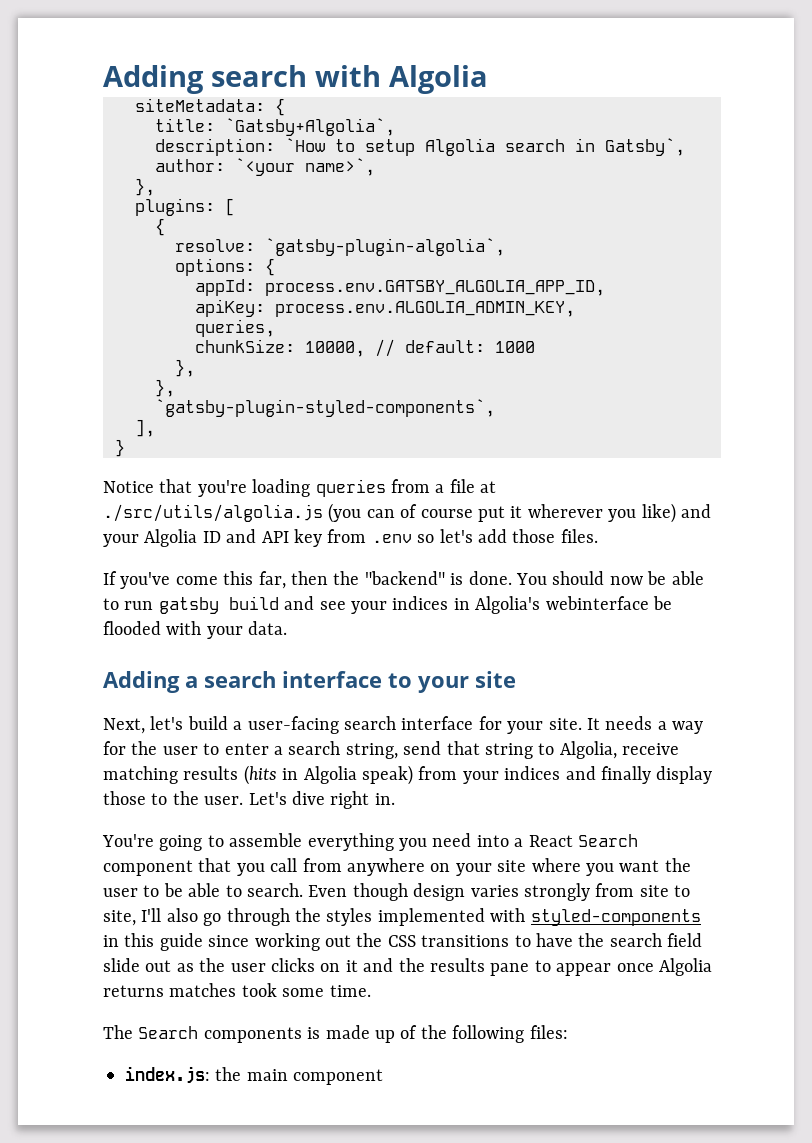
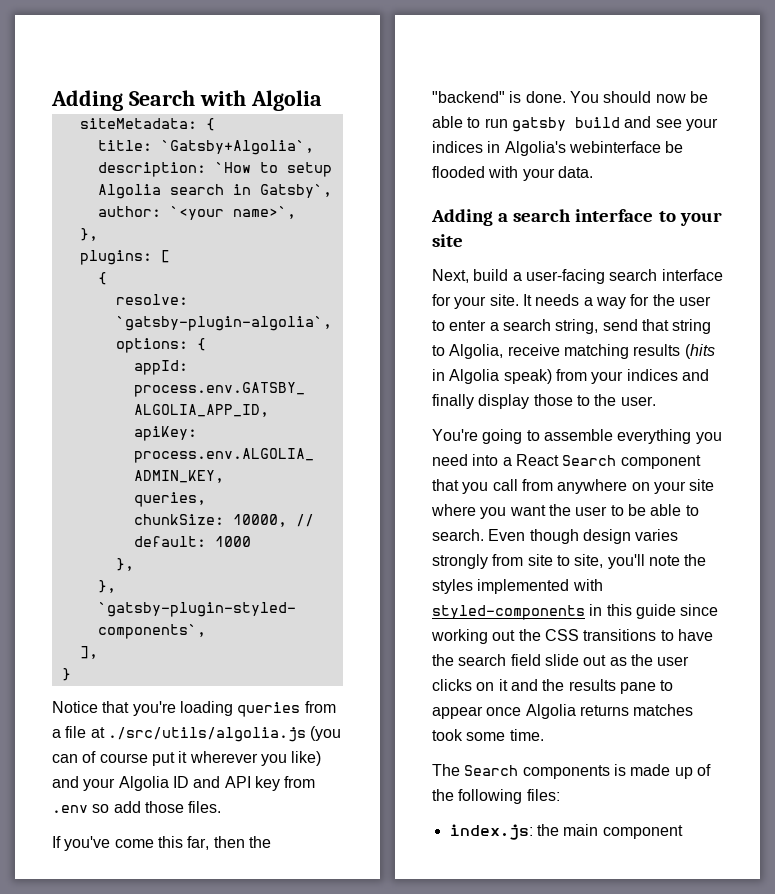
[103,65,307,94] Adding search -> [51,90,195,111] Adding Search
[439,529,473,543] let's -> (110, 808) none
[150,716,184,730] let's -> (469, 276) none
[248,791,395,809] Let's dive right in. -> (656, 401) none
[141,908,290,926] I'll also go through -> [607,554,680,569] you'll note

